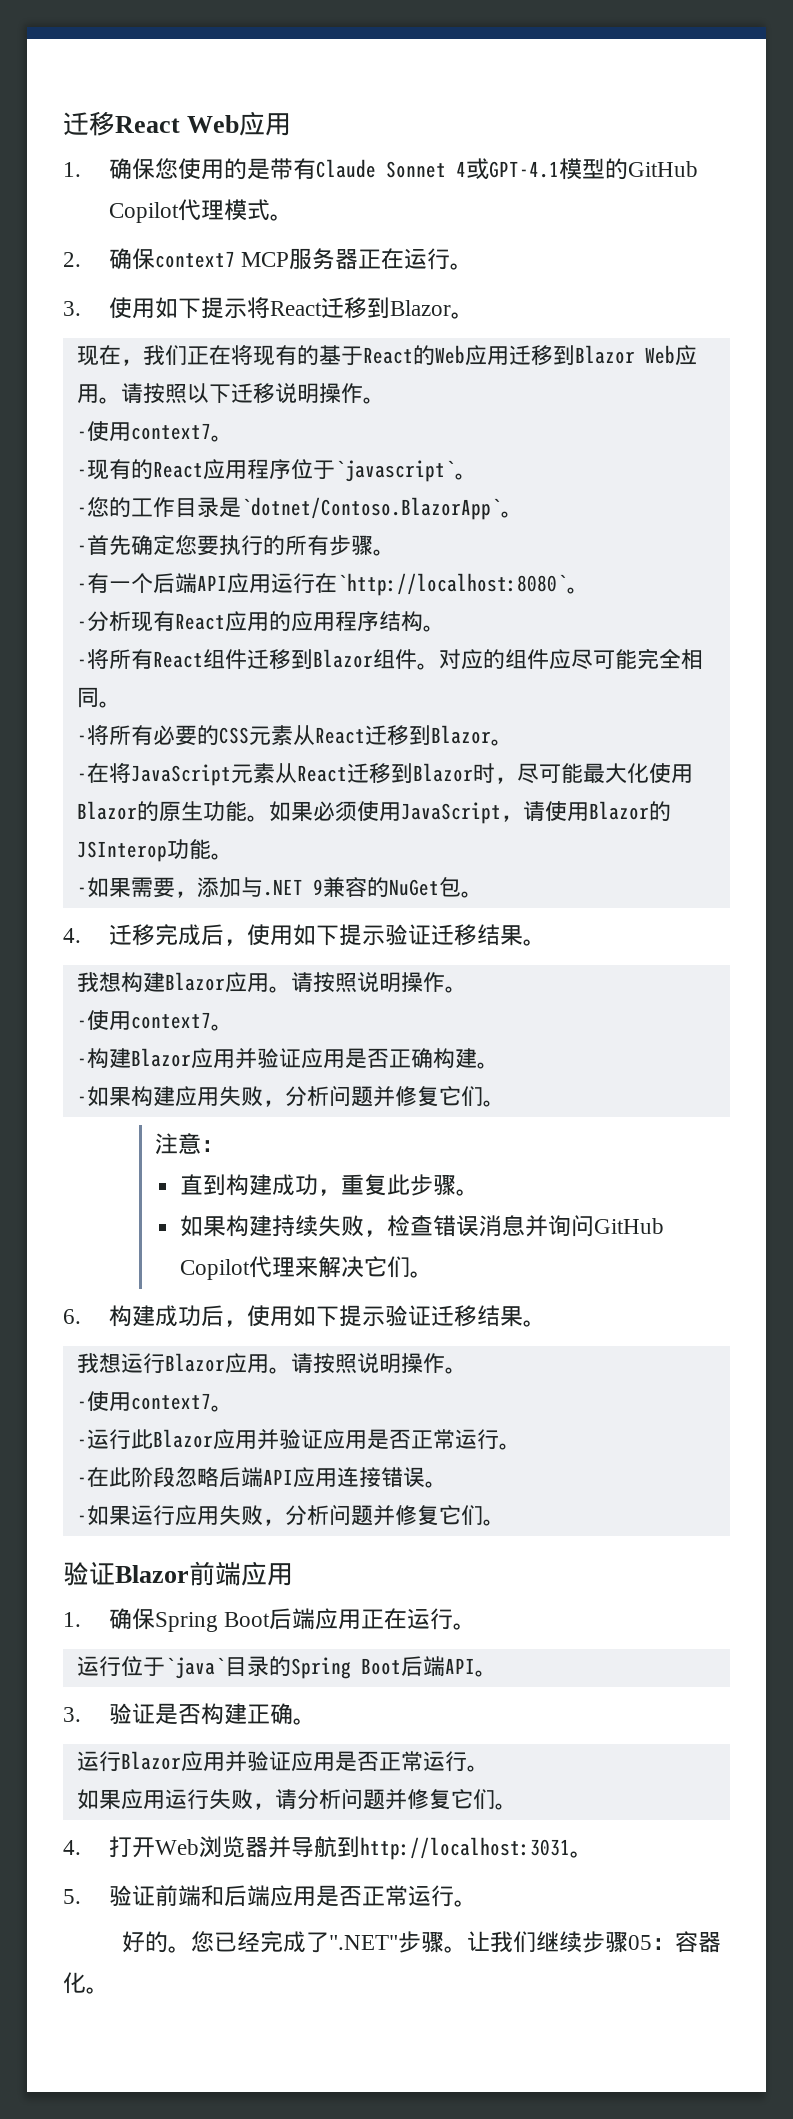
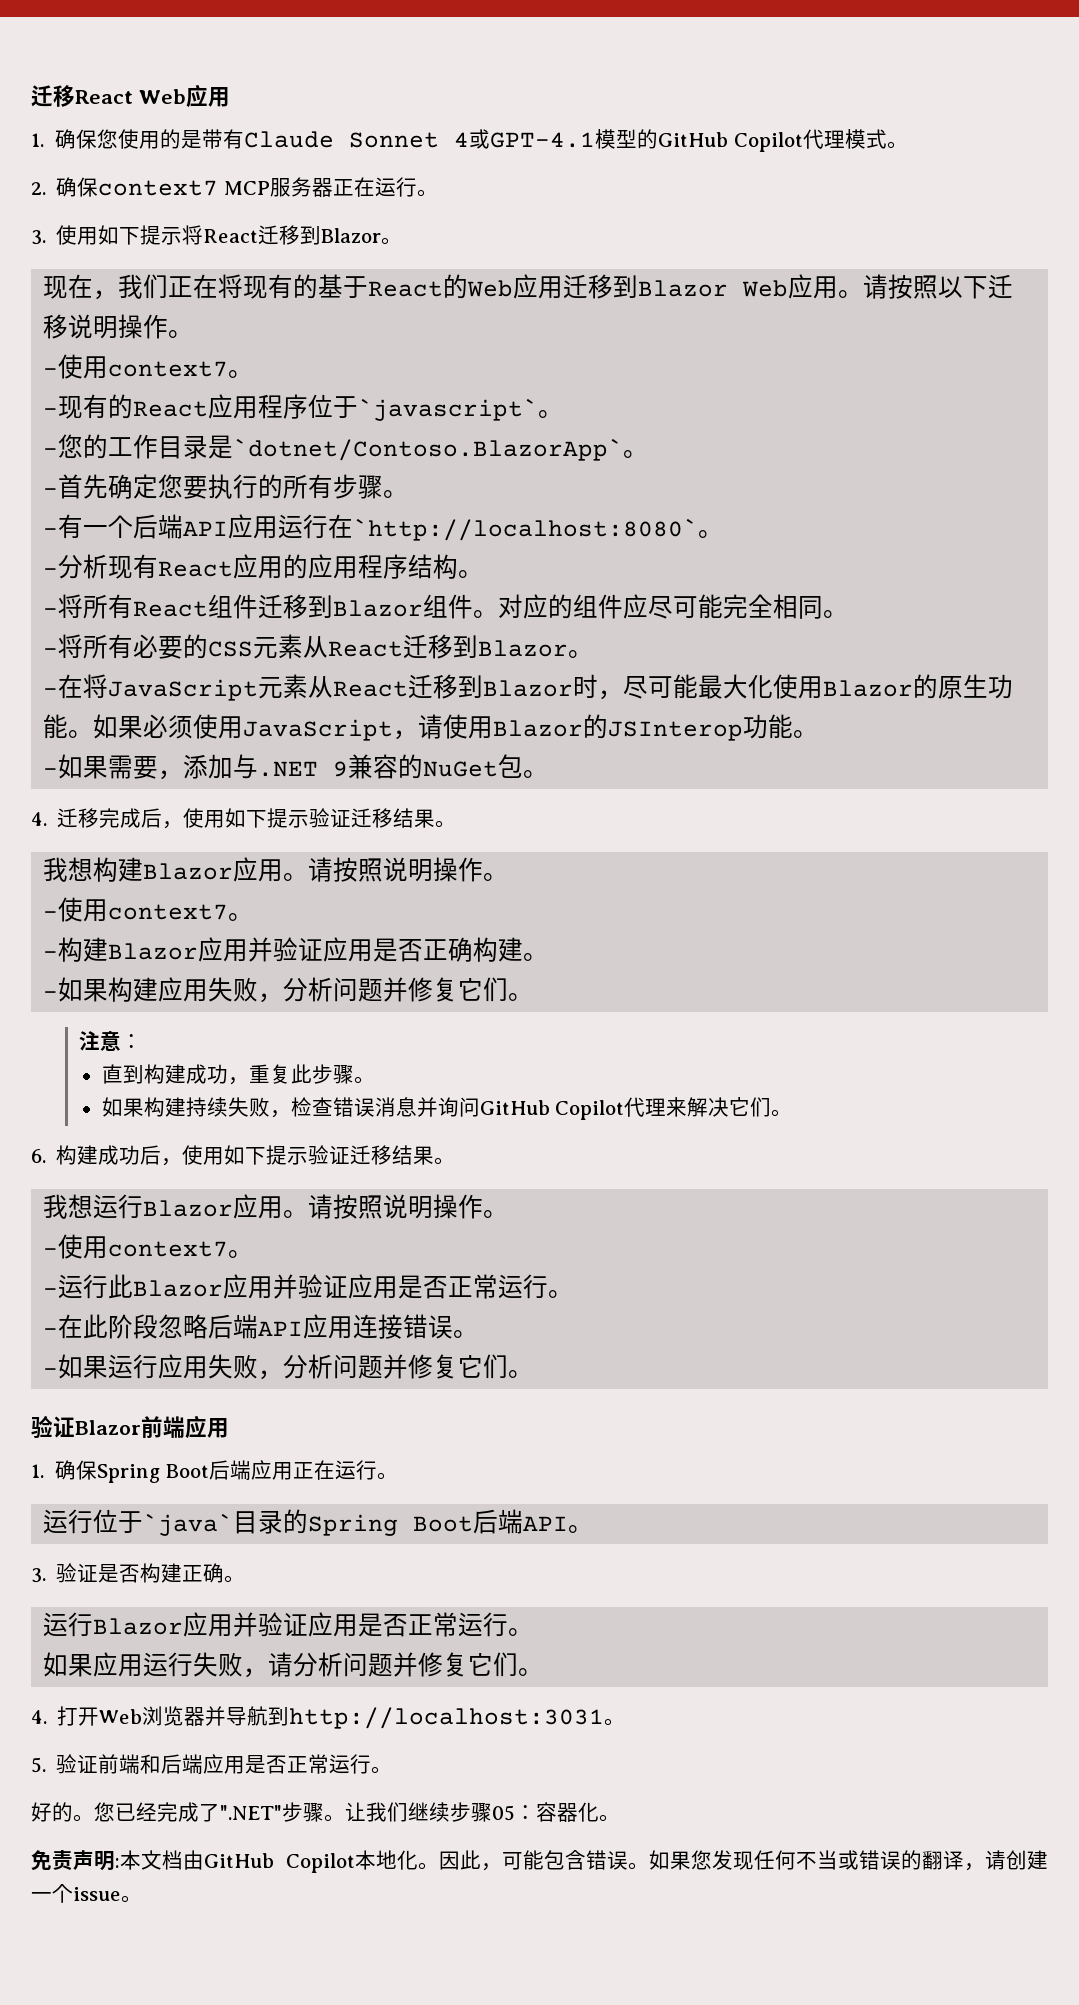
(109, 1990) none -> [31,1850,1048,1873] [31,1884,142,1903] // 免责声明:本文档由GitHub Copilot本地化。因此，可能包含错误。如果您发现任何不当或错误的翻译，请创建一个issue。

